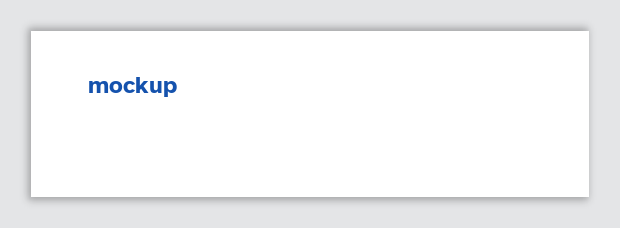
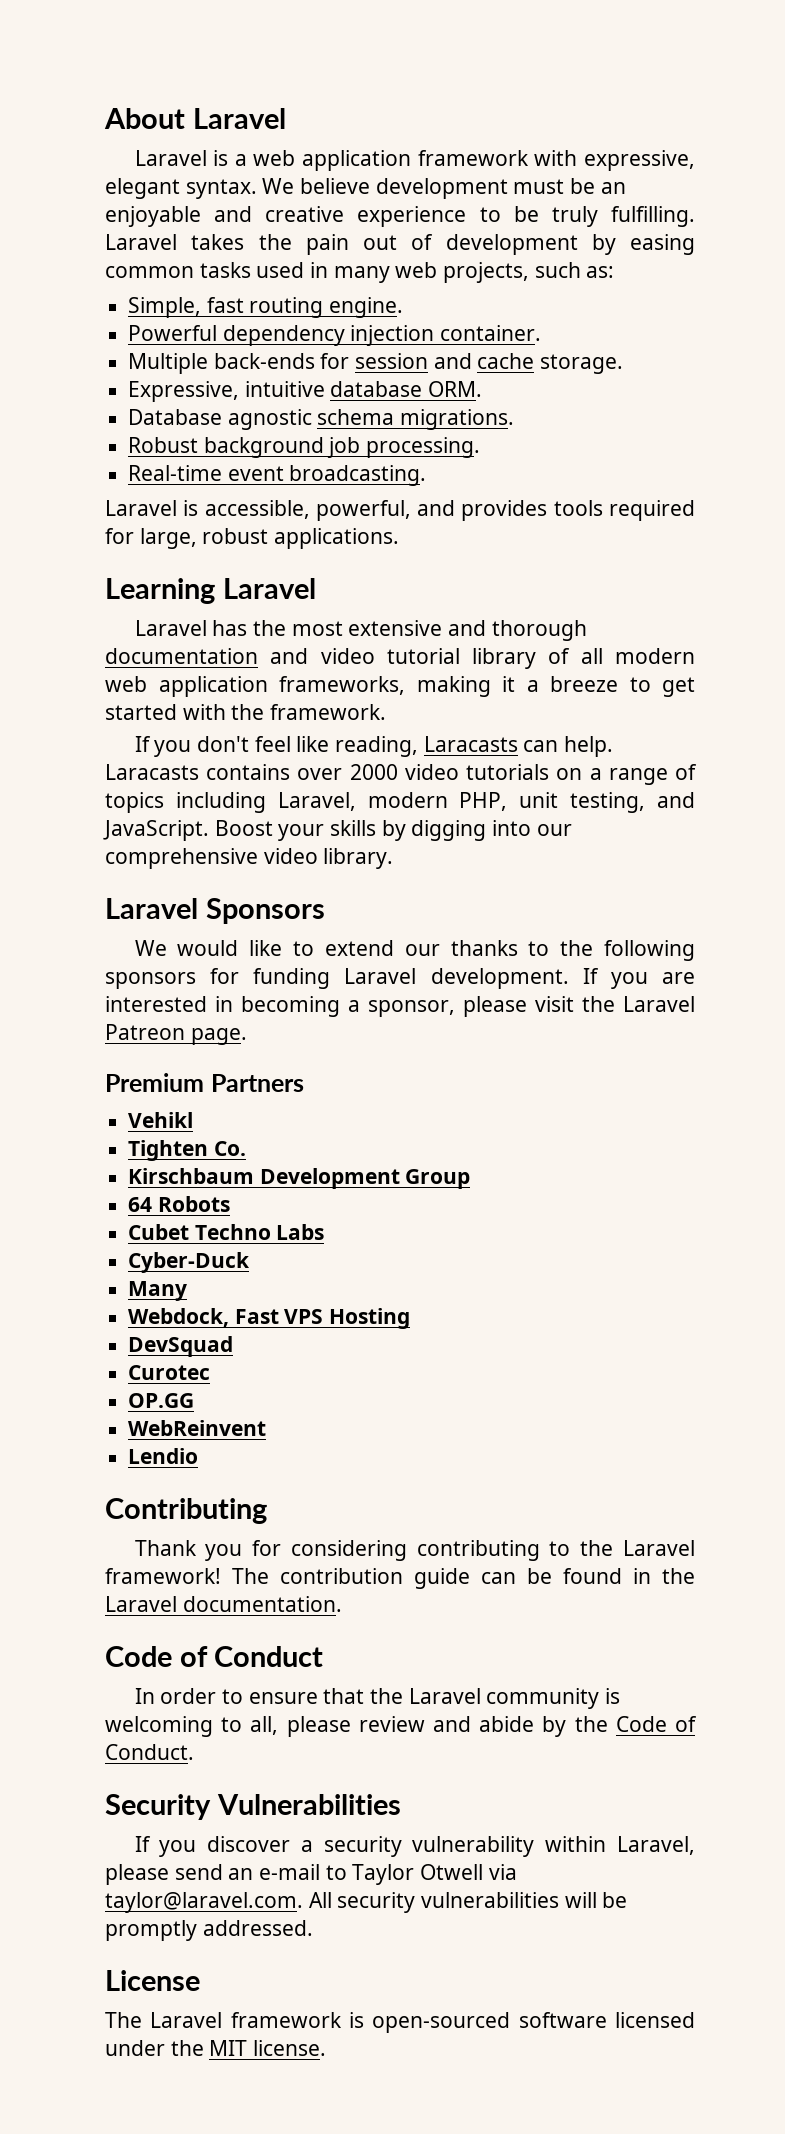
[88,77,177,97] mockup -> [104,108,286,129] [134,150,695,171] [105,178,626,199] [105,206,695,227] [105,234,695,255] [105,262,615,283] [128,297,404,318] [128,325,542,346] [128,353,624,374] [128,381,483,402] [128,409,515,430] [128,437,481,458] [128,465,427,486] [105,500,695,521] [105,528,400,549] [105,578,316,604] [134,620,587,641] [105,648,695,669] [105,676,695,697] [105,704,387,720] [134,736,613,757] [105,764,697,785] [105,792,695,813] [103,820,572,841] [105,848,394,869] [105,898,325,924] [134,940,695,961] [105,968,695,989] [105,996,695,1017] [105,1024,247,1045] [105,1073,304,1092] [128,1112,194,1128] [128,1140,246,1161] [128,1168,471,1189] [128,1196,230,1212] [128,1224,325,1240] [128,1252,251,1273] [128,1281,188,1301] [128,1308,411,1329] [128,1336,234,1357] [128,1365,211,1380] [128,1393,195,1408] [128,1420,267,1436] [128,1448,199,1464] [105,1498,267,1524] [134,1540,695,1561] [105,1568,695,1589] [105,1596,342,1612] [105,1646,324,1667] [134,1688,620,1709] [105,1716,697,1737] [105,1744,194,1760] [105,1794,401,1820] [134,1836,695,1857] [105,1864,517,1885] [105,1892,628,1913] [105,1920,313,1941] [105,1970,200,1991] [105,2012,695,2033] [105,2040,327,2056] About Laravel // Laravel is a web application framework with expressive, elegant syntax. We believe development must be an enjoyable and creative experience to be truly fulfilling. Laravel takes the pain out of development by easing common tasks used in many web projects, such as: // Simple, fast routing engine. // Powerful dependency injection container. // Multiple back-ends for session and cache storage. // Expressive, intuitive database ORM. // Database agnostic schema migrations. // Robust background job processing. // Real-time event broadcasting. // Laravel is accessible, powerful, and provides tools required for large, robust applications. // Learning Laravel // Laravel has the most extensive and thorough documentation and video tutorial library of all modern web application frameworks, making it a breeze to get started with the framework. // If you don't feel like reading, Laracasts can help. Laracasts contains over 2000 video tutorials on a range of topics including Laravel, modern PHP, unit testing, and JavaScript. Boost your skills by digging into our comprehensive video library. // Laravel Sponsors // We would like to extend our thanks to the following sponsors for funding Laravel development. If you are interested in becoming a sponsor, please visit the Laravel Patreon page. // Premium Partners // Vehikl // Tighten Co. // Kirschbaum Development Group // 64 Robots // Cubet Techno Labs // Cyber-Duck // Many // Webdock, Fast VPS Hosting // DevSquad // Curotec // OP.GG // WebReinvent // Lendio // Contributing // Thank you for considering contributing to the Laravel framework! The contribution guide can be found in the Laravel documentation. // Code of Conduct // In order to ensure that the Laravel community is welcoming to all, please review and abide by the Code of Conduct. // Security Vulnerabilities // If you discover a security vulnerability within Laravel, please send an e-mail to Taylor Otwell via taylor@laravel.com. All security vulnerabilities will be promptly addressed. // License // The Laravel framework is open-sourced software licensed under the MIT license.

